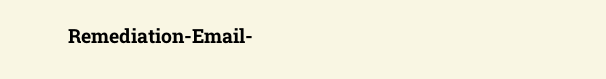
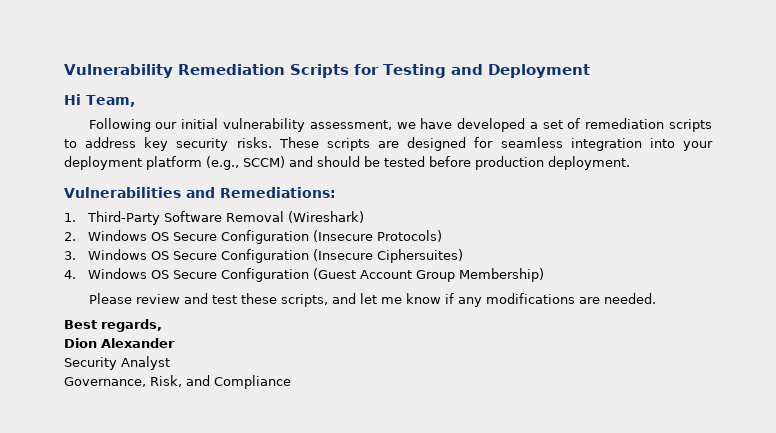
[68,28,253,44] Remediation-Email- -> [64,64,590,78] [64,94,135,107] [88,118,713,132] [64,137,713,151] [64,156,630,170] [64,187,336,198] [64,211,365,225] [64,230,443,244] [64,249,464,263] [64,268,545,282] [88,293,656,307] [64,319,162,332] [64,338,175,348] [64,356,170,370] [64,375,291,389] Vulnerability Remediation Scripts for Testing and Deployment // Hi Team, // Following our initial vulnerability assessment, we have developed a set of remediation scripts to address key security risks. These scripts are designed for seamless integration into your deployment platform (e.g., SCCM) and should be tested before production deployment. // Vulnerabilities and Remediations: // 1. Third-Party Software Removal (Wireshark) // 2. Windows OS Secure Configuration (Insecure Protocols) // 3. Windows OS Secure Configuration (Insecure Ciphersuites) // 4. Windows OS Secure Configuration (Guest Account Group Membership) // Please review and test these scripts, and let me know if any modifications are needed. // Best regards, // Dion Alexander // Security Analyst // Governance, Risk, and Compliance

